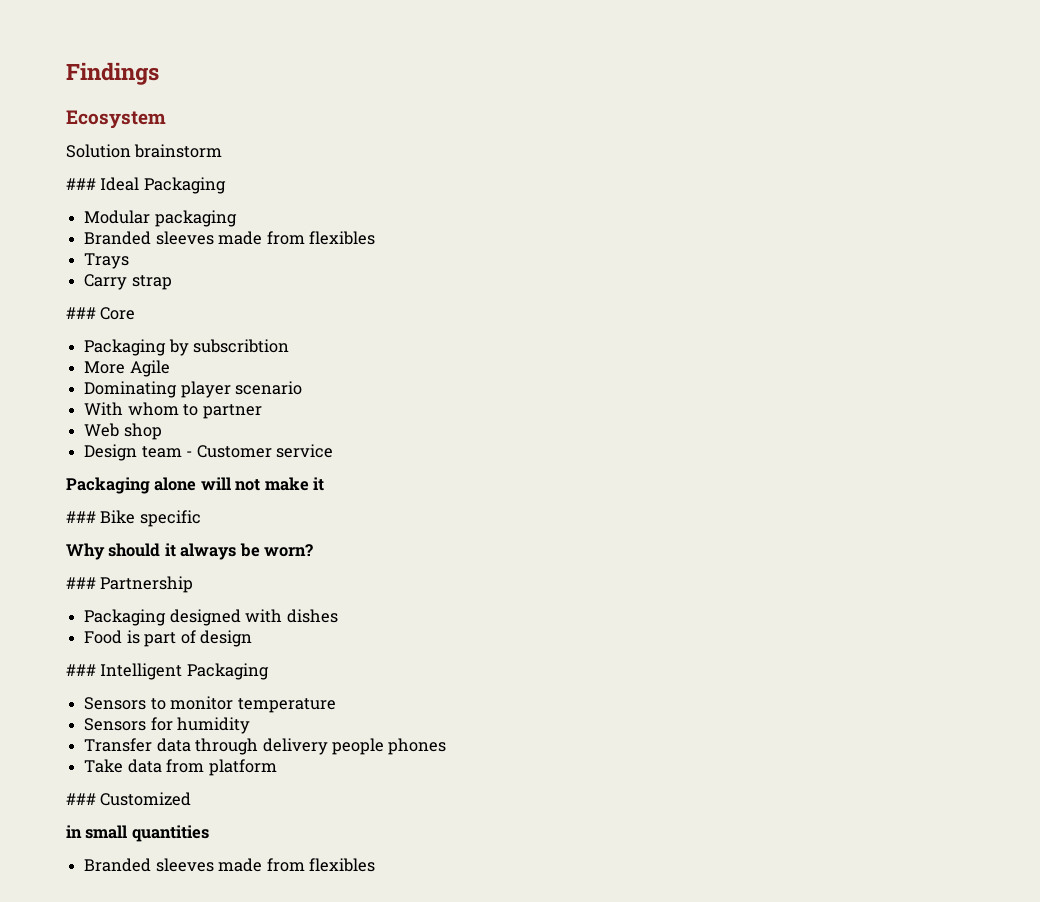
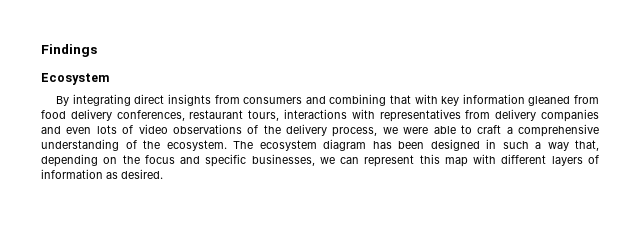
[66,144,223,158] [66,177,226,194] [84,210,237,227] [84,231,375,245] [84,253,130,269] [84,274,172,290] [66,307,136,320] [84,339,290,356] [84,360,170,377] [84,381,303,398] [84,402,262,419] [84,423,162,440] [84,444,333,461] [66,477,325,494] [66,510,201,527] [66,543,314,560] [66,576,194,593] [84,609,338,626] [84,630,252,647] [66,663,269,680] [84,696,336,713] [84,717,251,734] [84,738,447,755] [84,759,277,776] [66,792,192,806] [66,825,209,842] [84,858,375,872] Solution brainstorm // ### Ideal Packaging // Modular packaging // Branded sleeves made from flexibles // Trays // Carry strap // ### Core // Packaging by subscribtion // More Agile // Dominating player scenario // With whom to partner // Web shop // Design team - Customer service // Packaging alone will not make it // ### Bike specific // Why should it always be worn? // ### Partnership // Packaging designed with dishes // Food is part of design // ### Intelligent Packaging // Sensors to monitor temperature // Sensors for humidity // Transfer data through delivery people phones // Take data from platform // ### Customized // in small quantities // Branded sleeves made from flexibles -> [56,94,600,106] [41,109,599,122] [41,124,599,137] [41,139,599,151] [41,154,599,167] [41,169,163,179] By integrating direct insights from consumers and combining that with key information gleaned from food delivery conferences, restaurant tours, interactions with representatives from delivery companies and even lots of video observations of the delivery process, we were able to craft a comprehensive understanding of the ecosystem. The ecosystem diagram has been designed in such a way that, depending on the focus and specific businesses, we can represent this map with different layers of information as desired.

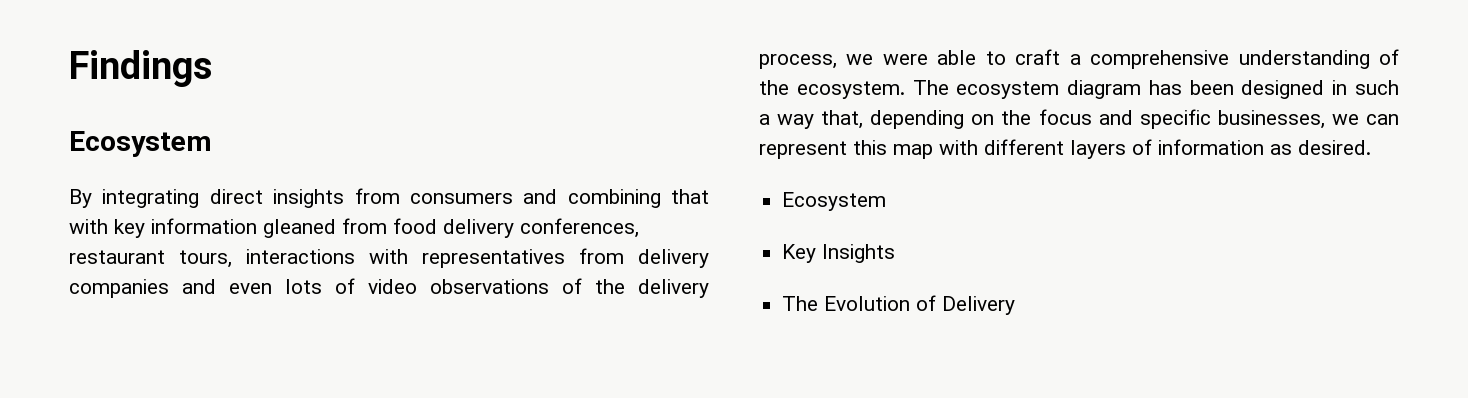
(163, 174) none -> [782,192,887,211] [782,244,896,263] [782,295,1016,315] // Ecosystem // Key Insights // The Evolution of Delivery

